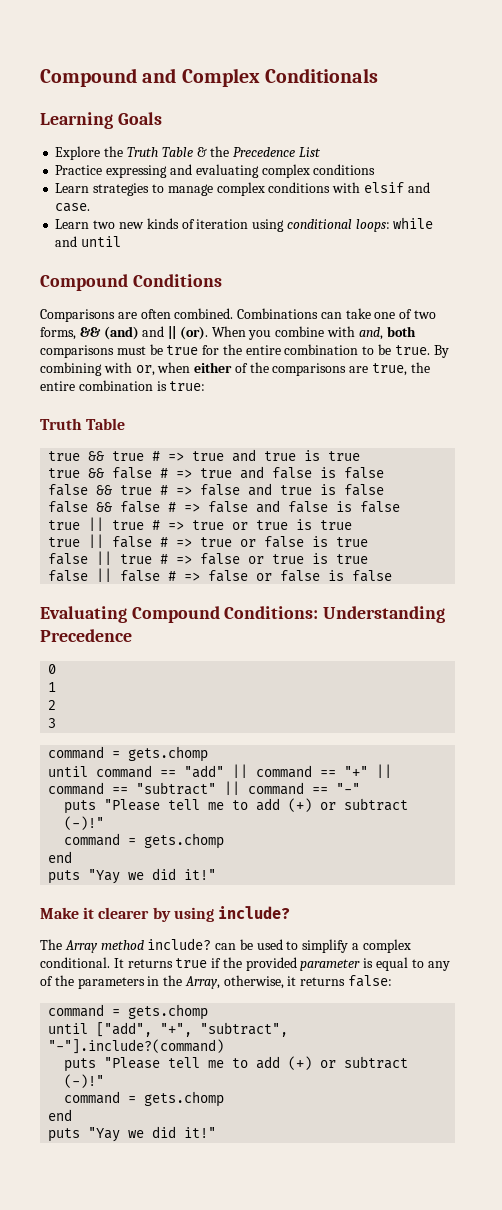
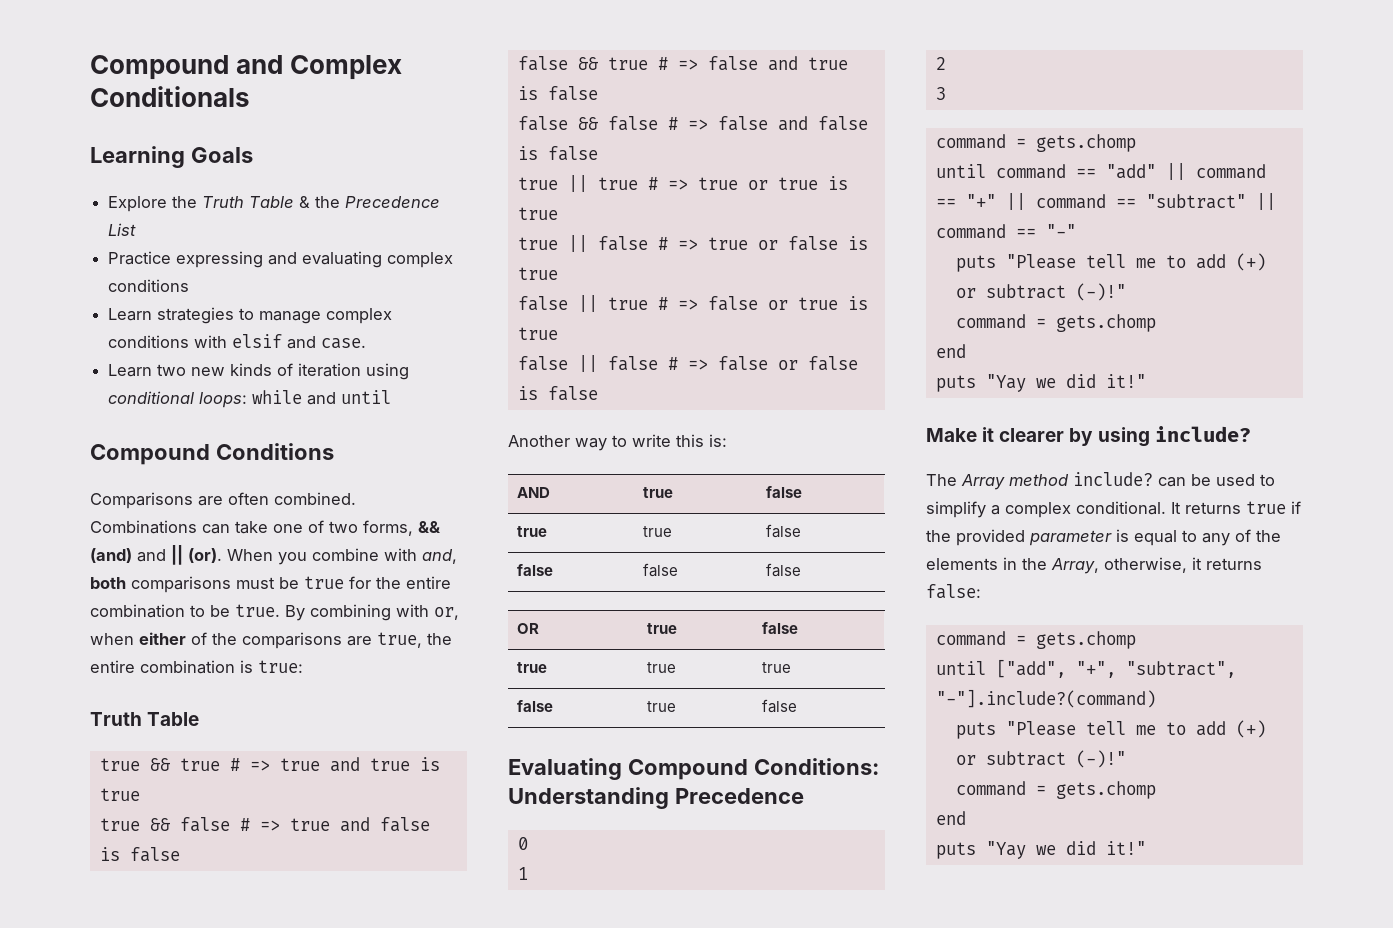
(393, 576) none -> [508,434,727,451] [516,487,550,498] [642,487,673,498] [765,486,802,498] [516,526,547,537] [642,526,672,537] [765,524,801,538] [516,564,553,576] [642,563,678,577] [765,563,801,577] [516,623,539,634] [646,623,677,634] [761,622,798,634] [516,662,547,673] [646,662,676,673] [761,662,791,673] [516,700,553,712] [646,701,676,712] [761,699,797,713] // Another way to write this is: // AND | true | false // true | true | false // false | false | false // OR | true | false // true | true | true // false | true | false
[77,977,145,989] parameters -> [926,558,998,570] elements

